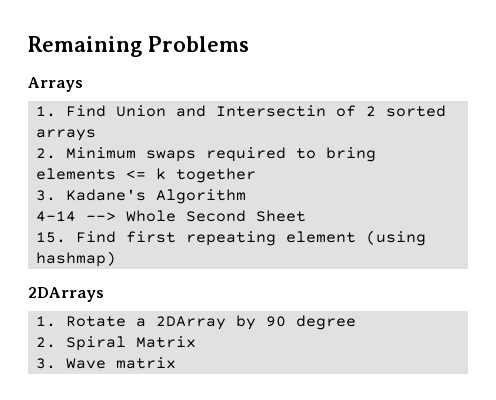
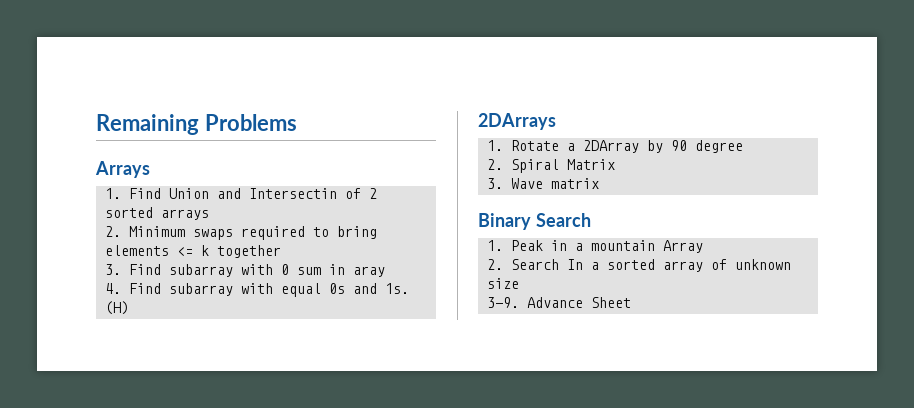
[66,189,247,204] [36,210,307,222] [36,230,427,246] [36,251,117,267] Kadane's Algorithm // 4-14 --> Whole Second Sheet // 15. Find first repeating element (using hashmap) -> [129,264,386,277] [105,283,410,297] [105,301,130,315] Find subarray with 0 sum in aray // 4. Find subarray with equal 0s and 1s. (H)
(177, 363) none -> [478,213,591,230] [487,240,704,253] [487,259,792,272] [487,278,520,289] [487,297,632,308] // Binary Search // 1. Peak in a mountain Array // 2. Search In a sorted array of unknown size // 3-9. Advance Sheet

